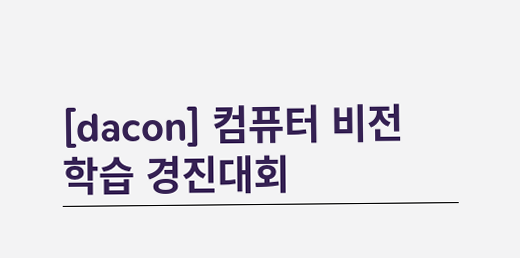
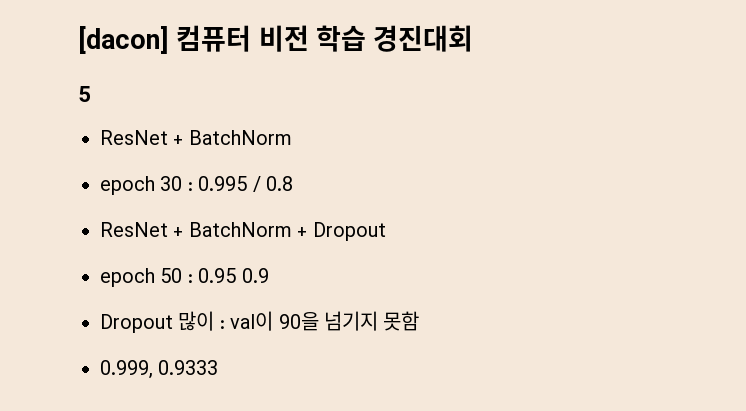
(290, 175) none -> [78,86,91,102] [100,130,292,145] [100,176,293,195] [100,222,386,241] [100,268,269,287] [100,311,420,333] [100,360,219,379] // 5 // ResNet + BatchNorm // epoch 30 : 0.995 / 0.8 // ResNet + BatchNorm + Dropout // epoch 50 : 0.95 0.9 // Dropout 많이 : val이 90을 넘기지 못함 // 0.999, 0.9333

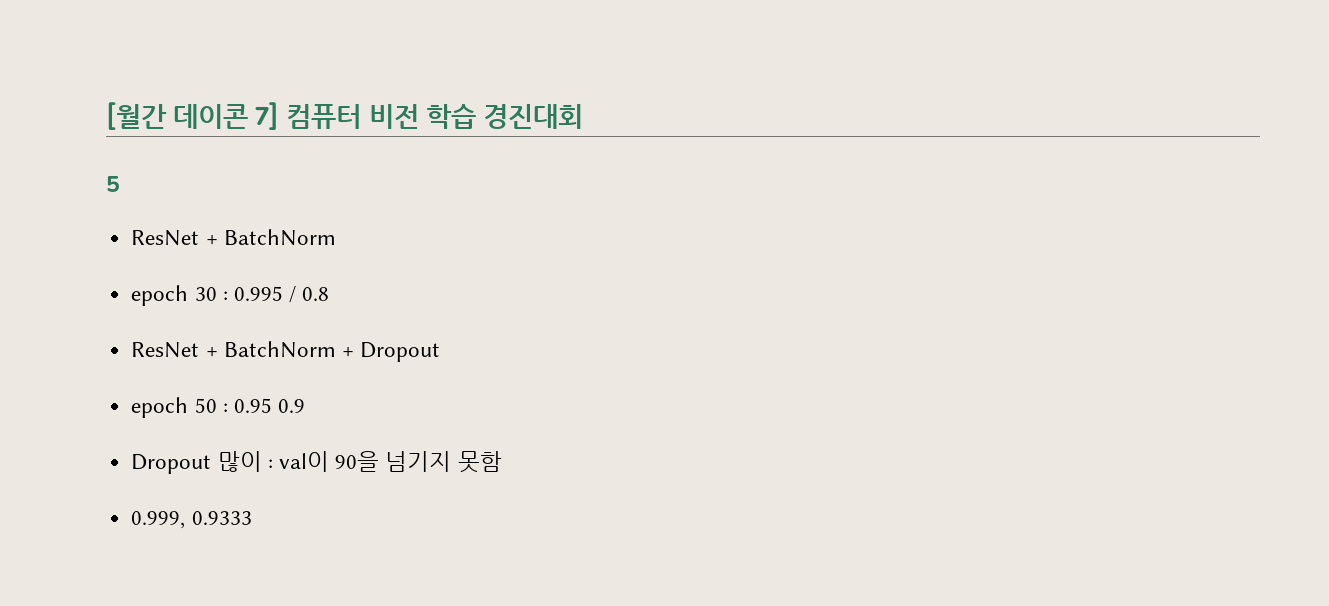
[78,26,169,54] [dacon] -> [106,102,280,130] [월간 데이콘 7]

